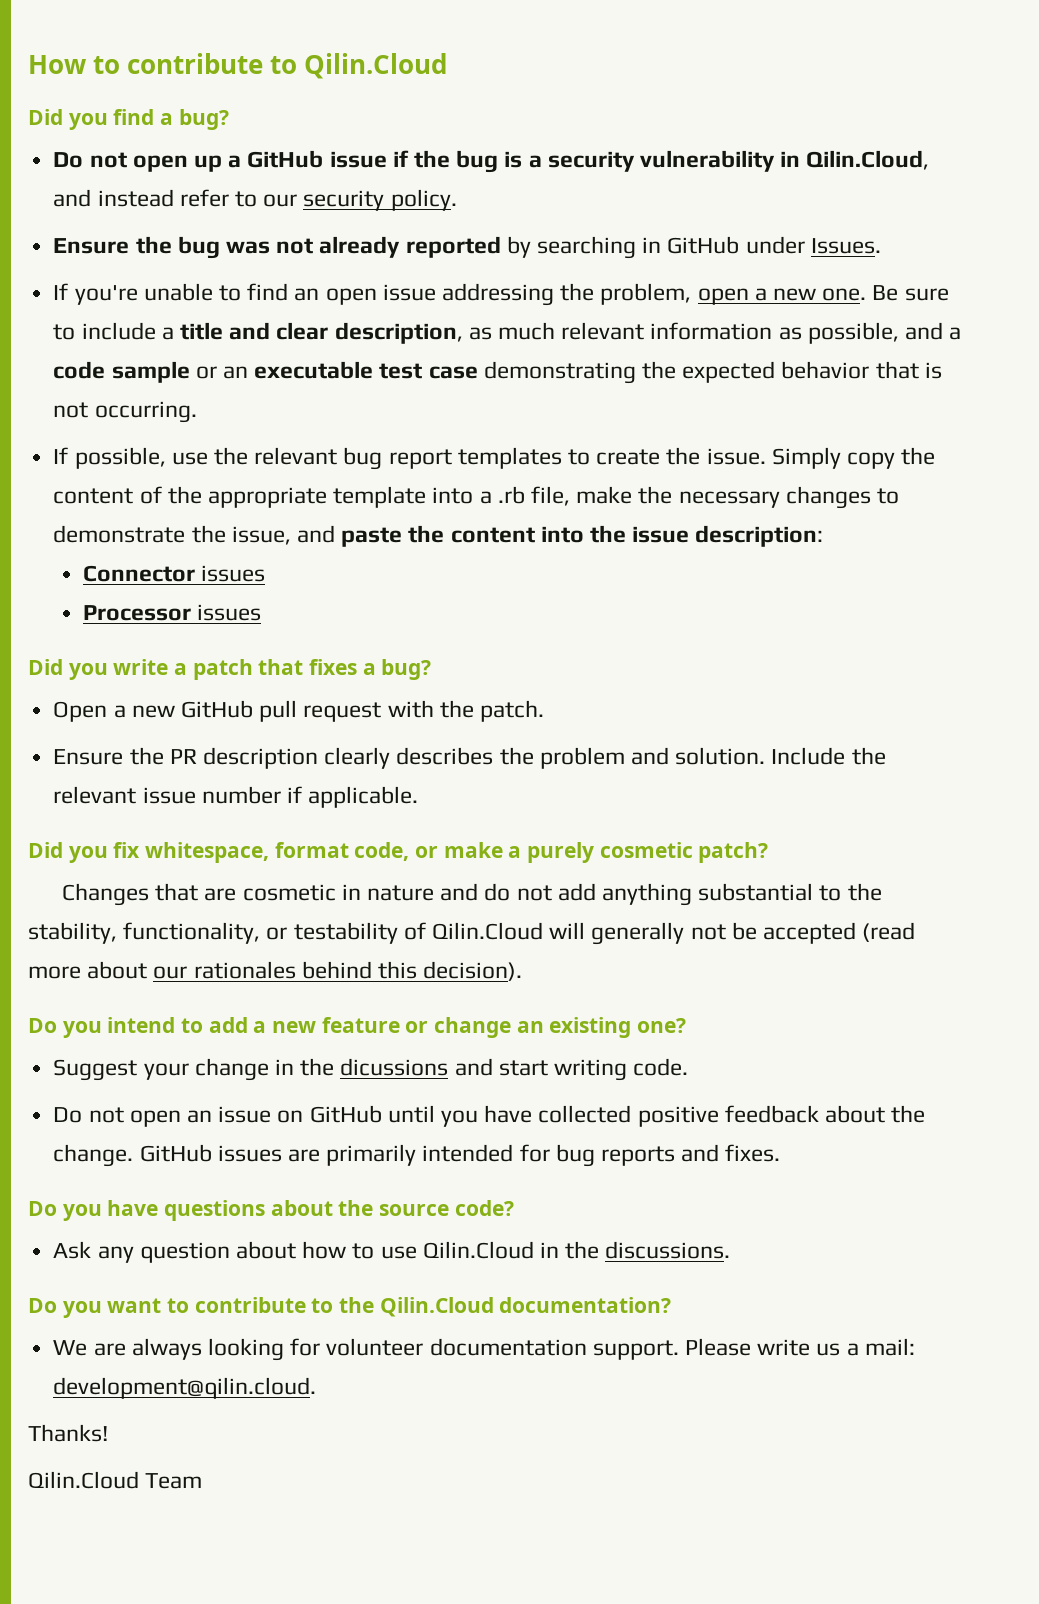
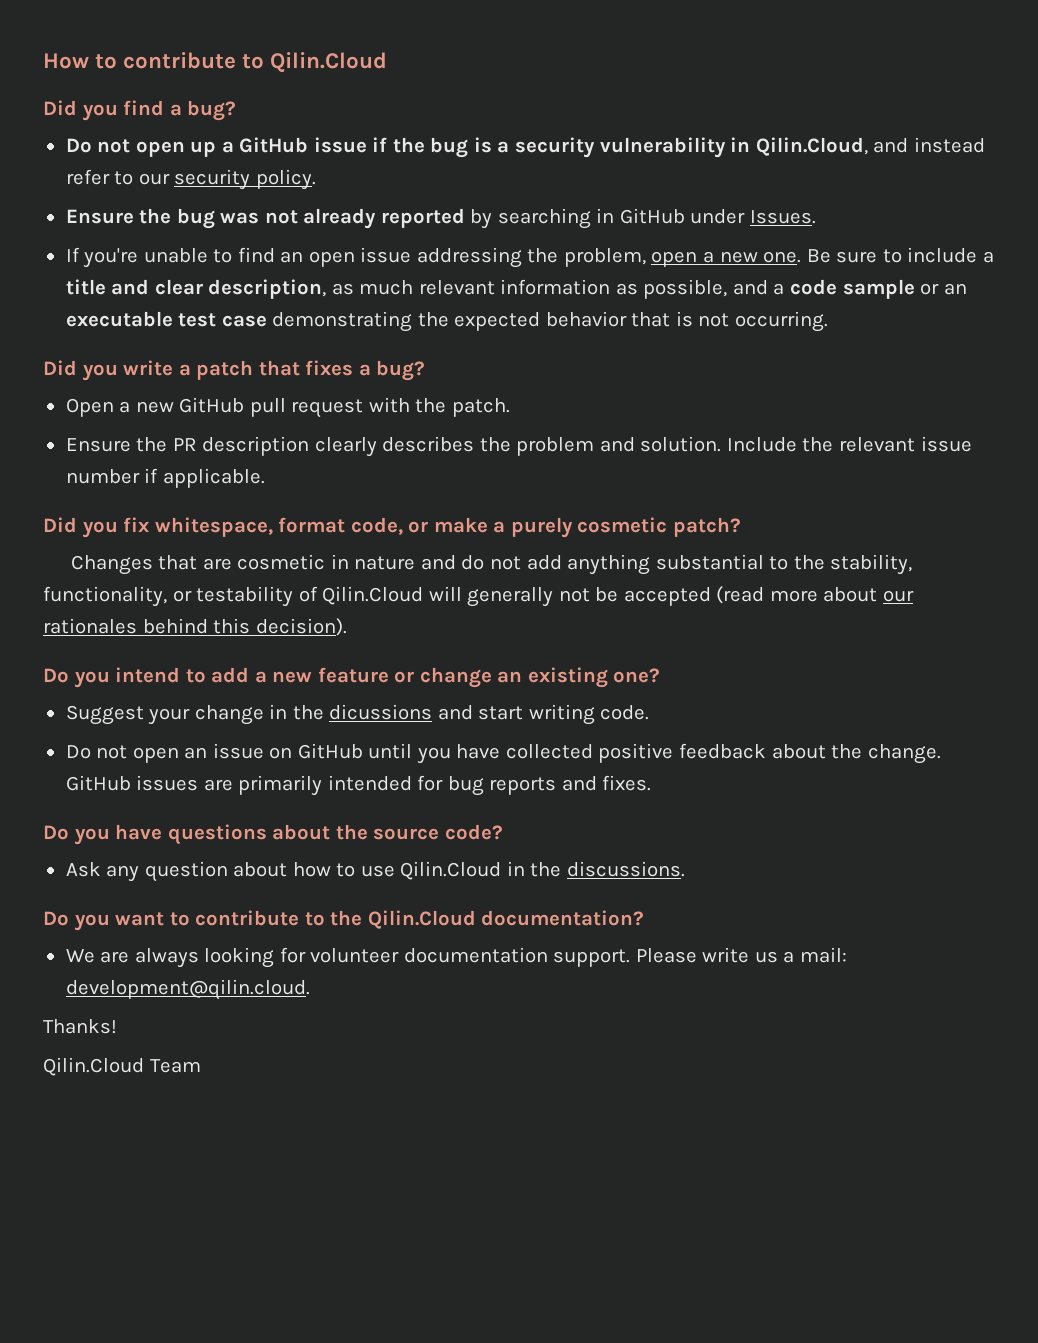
[53,447,936,470] [53,486,900,509] [53,525,824,547] [83,565,266,582] [83,604,262,621] // If possible, use the relevant bug report templates to create the issue. Simply copy the content of the appropriate template into a .rb file, make the necessary changes to demonstrate the issue, and paste the content into the issue description: // Connector issues // Processor issues -> (828, 321) none

